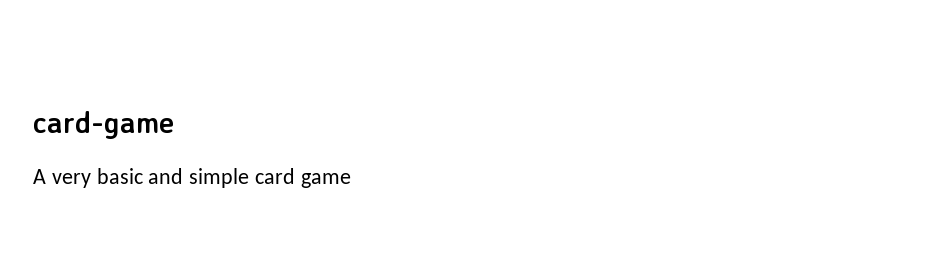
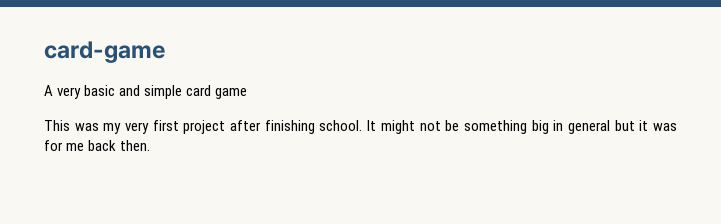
(351, 180) none -> [44,120,678,134] [44,140,151,151] // This was my very first project after finishing school. It might not be something big in general but it was for me back then.

